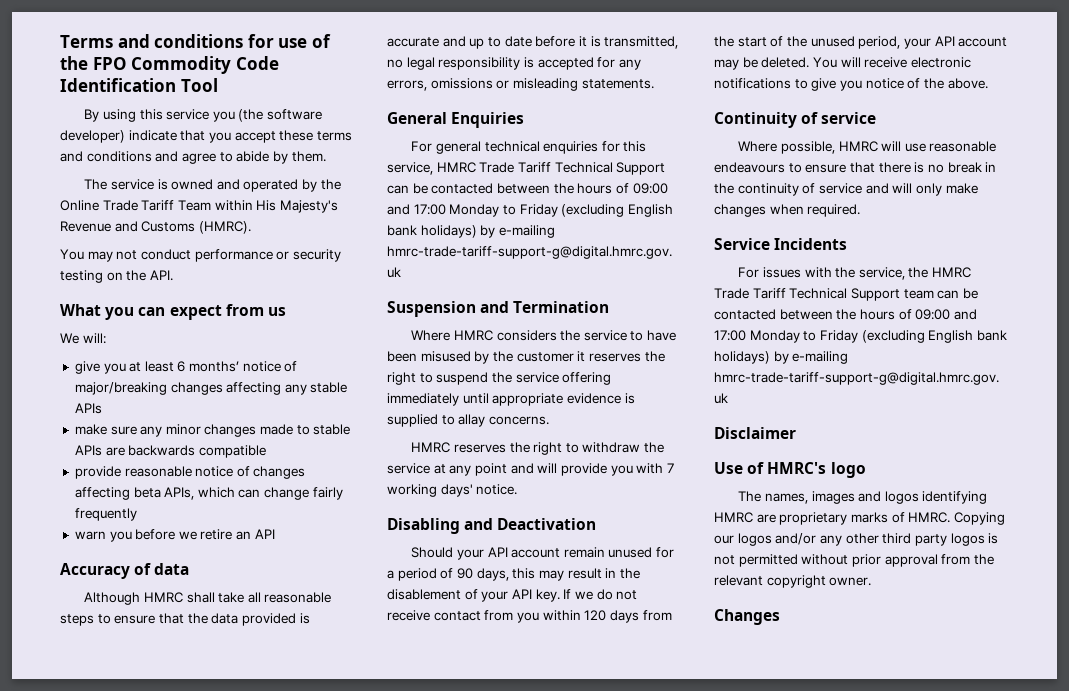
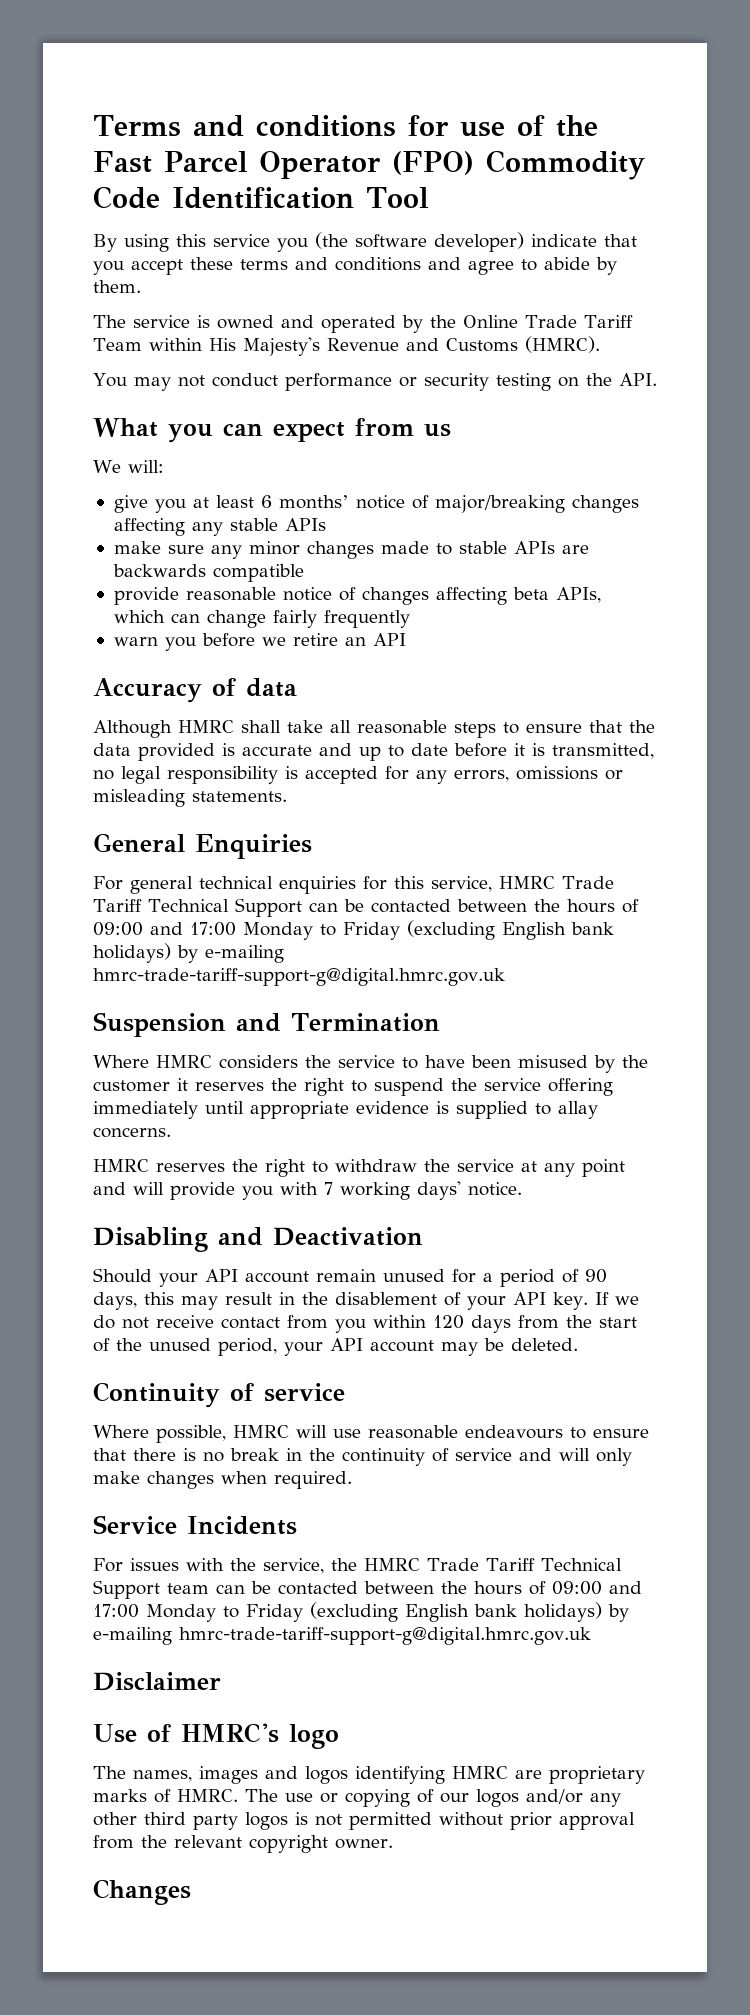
[92,57,127,70] FPO -> [93,151,474,179] Fast Parcel Operator (FPO)
[812,57,971,68] [714,78,988,91] You will receive electronic notifications to give you notice of the above. -> (578, 1344) none
[953,512,1005,525] Copying -> [245,1789,434,1807] The use or copying of

